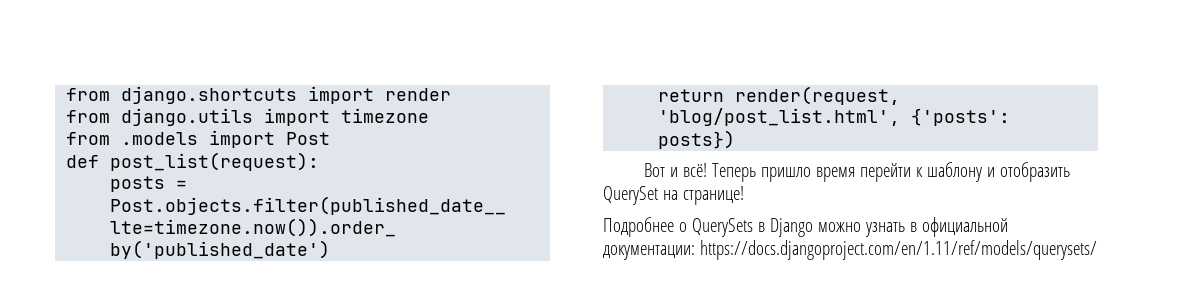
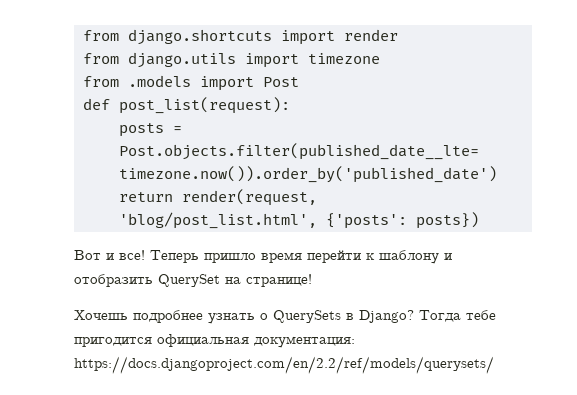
[683,163,708,177] всё! -> [119,250,145,260] все!
[603,217,1008,237] [603,240,1097,260] Подробнее о QuerySets в Django можно узнать в официальной документации: https://docs.djangoproject.com/en/1.11/ref/models/querysets/ -> [74,310,496,324] [74,334,355,348] [74,356,494,374] Хочешь подробнее узнать о QuerySets в Django? Тогда тебе пригодится официальная документация: https://docs.djangoproject.com/en/2.2/ref/models/querysets/

